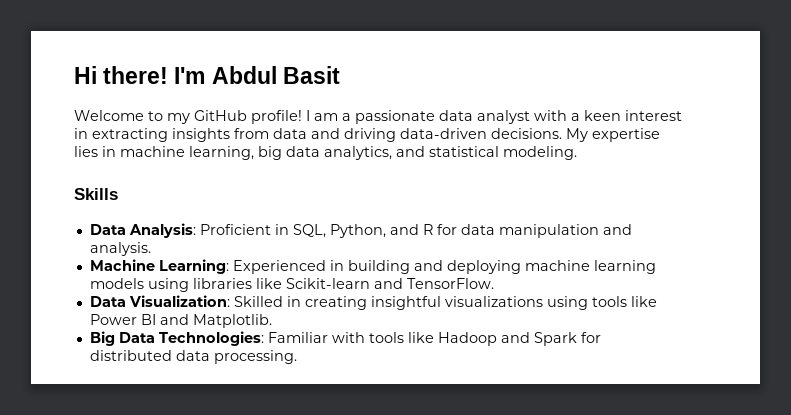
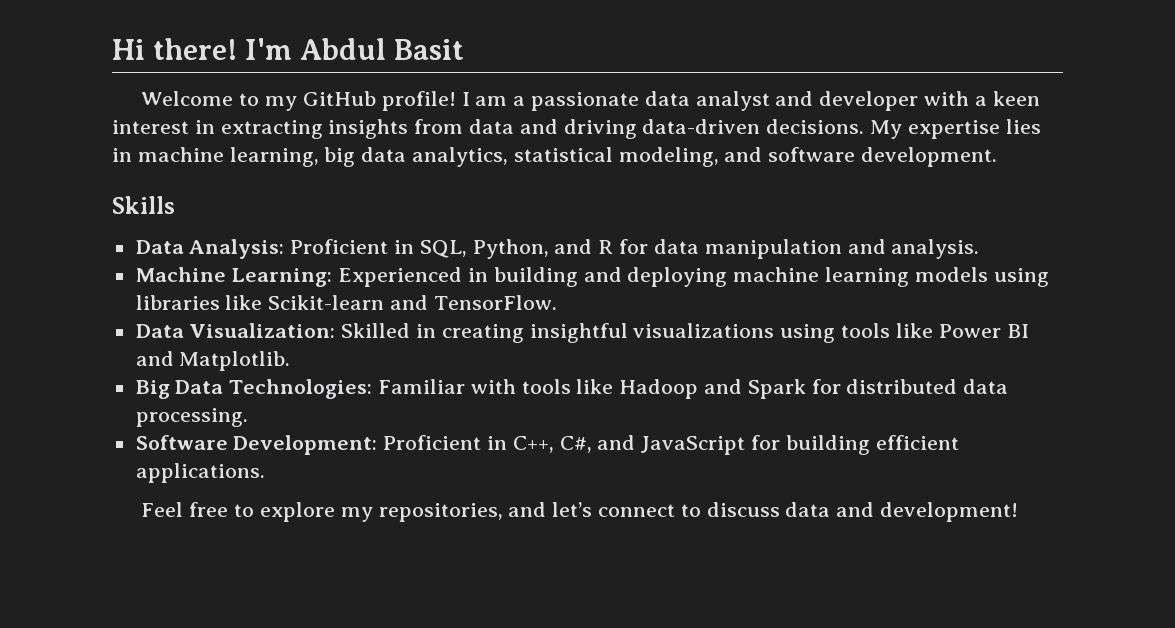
(530, 117) none -> [775,91,919,111] and developer
[396,146,577,160] and statistical modeling. -> [513,147,998,167] statistical modeling, and software development.
(297, 357) none -> [135,435,959,455] [135,463,265,483] [141,502,1018,522] // Software Development: Proficient in C++, C#, and JavaScript for building efficient applications. // Feel free to explore my repositories, and let’s connect to discuss data and development!

